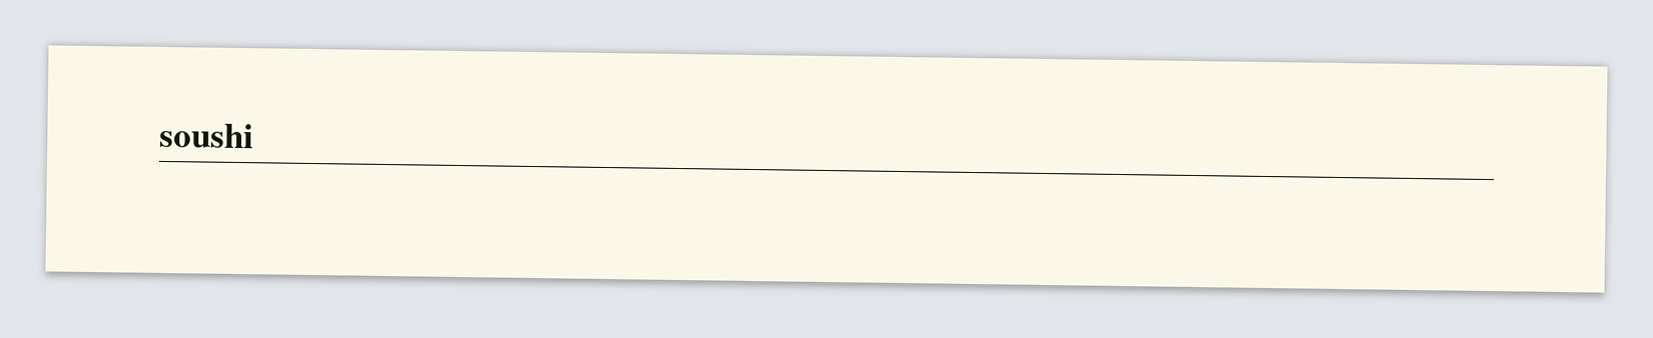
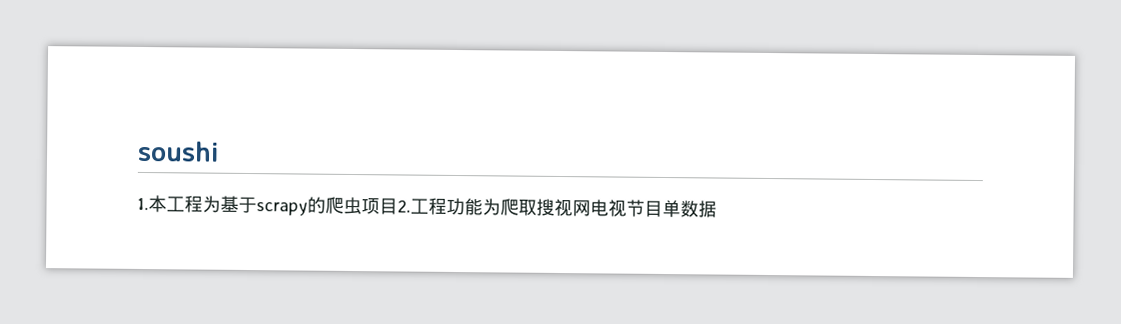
(254, 135) none -> [137,195,717,218] // 1.本工程为基于scrapy的爬虫项目2.工程功能为爬取搜视网电视节目单数据

